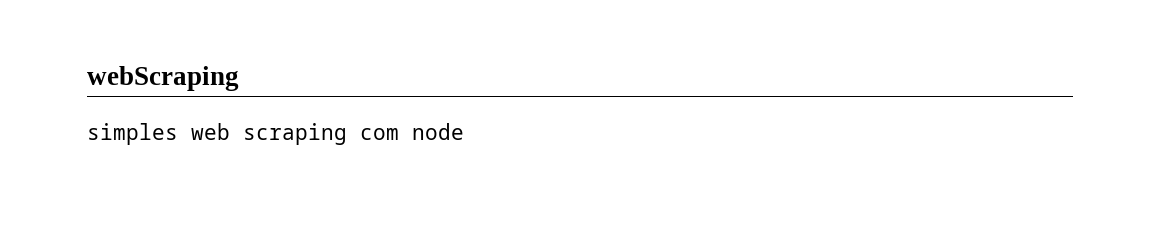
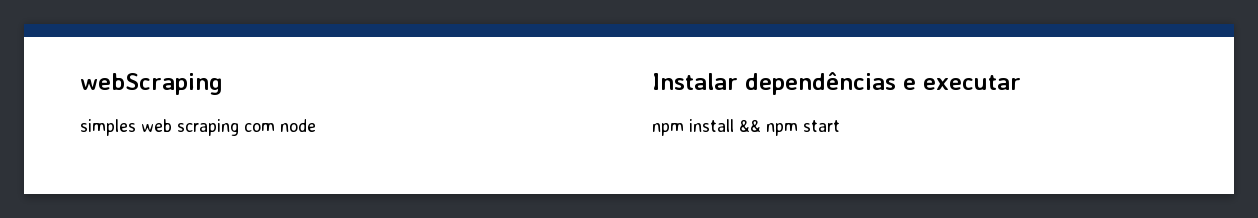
(464, 131) none -> [652,72,1021,95] [652,119,840,136] // Instalar dependências e executar // npm install && npm start

